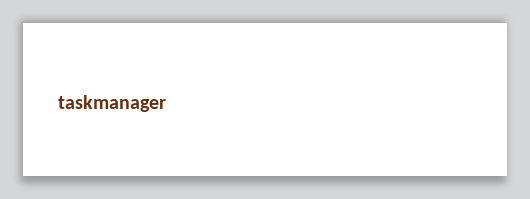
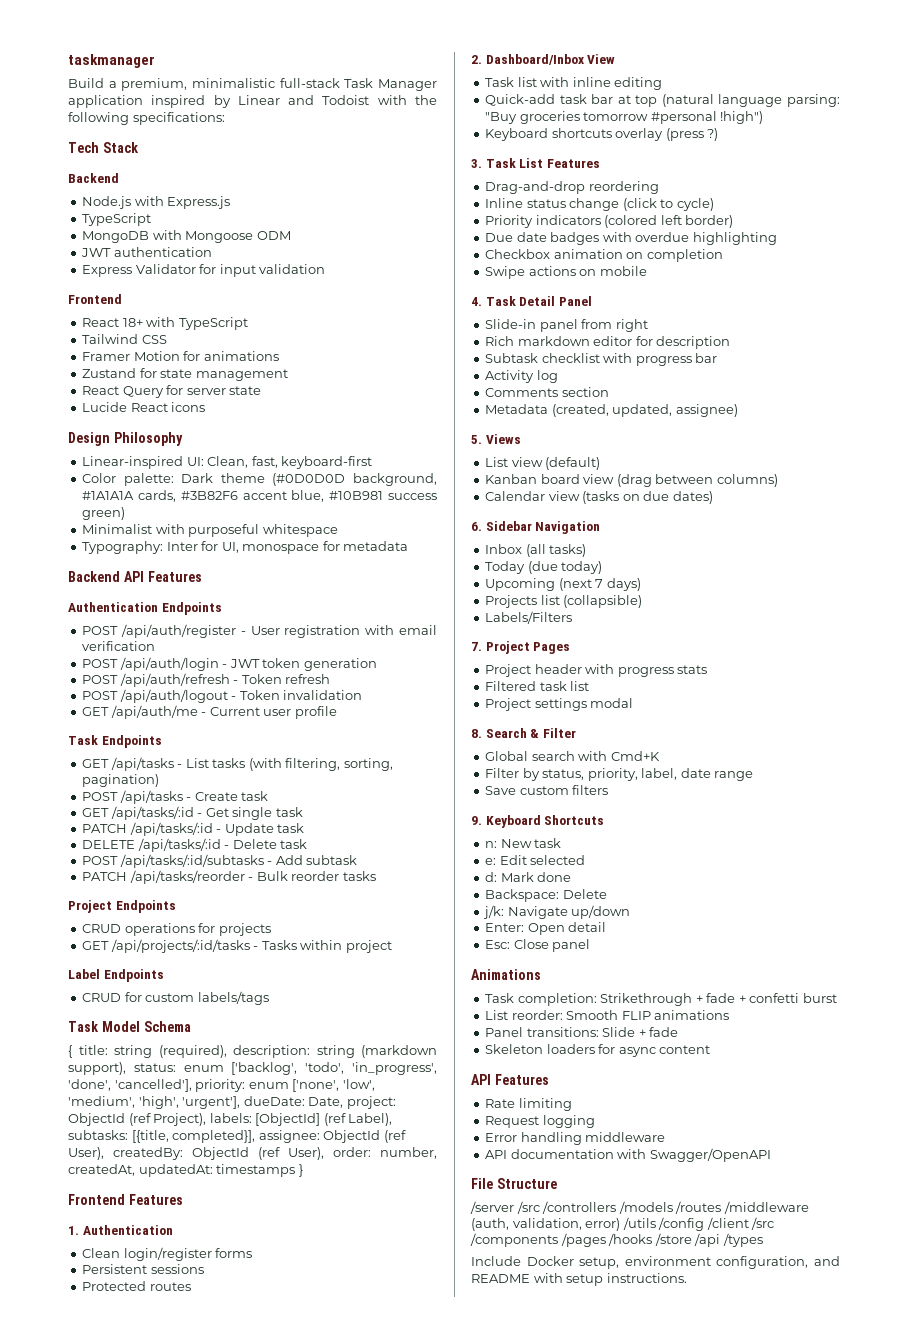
(166, 103) none -> [68,78,437,91] [68,95,437,108] [68,112,225,125] [68,142,139,153] [68,173,119,183] [82,196,231,209] [82,213,152,226] [82,230,291,243] [81,247,212,257] [82,264,326,277] [68,294,122,304] [82,317,248,330] [82,334,167,344] [82,351,279,361] [82,368,288,381] [82,385,262,398] [82,402,206,412] [68,432,183,446] [82,456,373,469] [82,473,437,486] [82,490,437,502] [82,507,126,520] [82,524,338,537] [82,541,409,554] [68,571,202,582] [68,602,222,615] [82,624,437,638] [82,641,156,651] [82,657,377,671] [82,673,331,687] [82,689,363,703] [82,705,337,719] [68,735,162,748] [82,757,393,771] [82,774,160,787] [82,790,269,804] [82,806,303,820] [82,822,305,836] [82,838,308,852] [82,854,358,868] [82,870,376,884] [68,900,176,913] [82,923,271,936] [82,939,392,953] [68,969,164,982] [82,991,269,1005] [68,1021,191,1032] [68,1045,437,1058] [68,1062,437,1075] [68,1079,375,1092] [68,1096,396,1109] [68,1113,393,1126] [68,1130,406,1143] [68,1147,437,1160] [68,1164,303,1177] [68,1194,183,1205] [68,1225,173,1235] [82,1247,253,1261] [82,1264,204,1274] [82,1281,191,1291] [471,54,616,65] [485,77,663,90] [485,94,840,107] [485,111,764,124] [485,128,719,141] [471,158,600,168] [485,181,659,194] [485,198,714,211] [485,215,734,228] [485,232,777,245] [485,249,723,262] [485,266,647,279] [471,296,592,306] [485,319,648,332] [485,336,731,349] [485,353,718,366] [485,370,558,383] [485,387,609,397] [485,404,738,417] [471,434,521,444] [485,457,601,470] [485,474,778,487] [485,491,713,504] [471,521,601,534] [485,544,587,557] [485,561,603,574] [485,578,641,591] [485,595,643,608] [485,611,573,624] [471,641,571,654] [485,664,708,677] [485,681,590,691] [485,698,634,711] [471,728,576,738] [485,751,660,761] [485,768,754,781] [485,785,609,795] [471,815,605,828] [485,838,562,848] [485,855,586,865] [485,872,572,882] [485,889,607,902] [483,905,631,919] [485,922,607,935] [485,939,591,952] [471,969,541,980] [485,993,837,1006] [485,1010,730,1020] [485,1027,679,1037] [485,1044,711,1057] [471,1074,549,1085] [485,1098,572,1111] [485,1115,595,1128] [485,1132,666,1145] [485,1148,771,1162] [471,1178,557,1189] [470,1201,809,1214] [471,1217,775,1231] [470,1233,763,1247] [471,1256,840,1269] [471,1273,687,1286] // Build a premium, minimalistic full-stack Task Manager application inspired by Linear and Todoist with the following specifications: // Tech Stack // Backend // Node.js with Express.js // TypeScript // MongoDB with Mongoose ODM // JWT authentication // Express Validator for input validation // Frontend // React 18+ with TypeScript // Tailwind CSS // Framer Motion for animations // Zustand for state management // React Query for server state // Lucide React icons // Design Philosophy // Linear-inspired UI: Clean, fast, keyboard-first // Color palette: Dark theme (#0D0D0D background, #1A1A1A cards, #3B82F6 accent blue, #10B981 success green) // Minimalist with purposeful whitespace // Typography: Inter for UI, monospace for metadata // Backend API Features // Authentication Endpoints // POST /api/auth/register - User registration with email verification // POST /api/auth/login - JWT token generation // POST /api/auth/refresh - Token refresh // POST /api/auth/logout - Token invalidation // GET /api/auth/me - Current user profile // Task Endpoints // GET /api/tasks - List tasks (with filtering, sorting, pagination) // POST /api/tasks - Create task // GET /api/tasks/:id - Get single task // PATCH /api/tasks/:id - Update task // DELETE /api/tasks/:id - Delete task // POST /api/tasks/:id/subtasks - Add subtask // PATCH /api/tasks/reorder - Bulk reorder tasks // Project Endpoints // CRUD operations for projects // GET /api/projects/:id/tasks - Tasks within project // Label Endpoints // CRUD for custom labels/tags // Task Model Schema // { title: string (required), description: string (markdown support), status: enum ['backlog', 'todo', 'in_progress', 'done', 'cancelled'], priority: enum ['none', 'low', 'medium', 'high', 'urgent'], dueDate: Date, project: ObjectId (ref Project), labels: [ObjectId] (ref Label), subtasks: [{title, completed}], assignee: ObjectId (ref User), createdBy: ObjectId (ref User), order: number, createdAt, updatedAt: timestamps } // Frontend Features // 1. Authentication // Clean login/register forms // Persistent sessions // Protected routes // 2. Dashboard/Inbox View // Task list with inline editing // Quick-add task bar at top (natural language parsing: "Buy groceries tomorrow #personal !high") // Keyboard shortcuts overlay (press ?) // 3. Task List Features // Drag-and-drop reordering // Inline status change (click to cycle) // Priority indicators (colored left border) // Due date badges with overdue highlighting // Checkbox animation on completion // Swipe actions on mobile // 4. Task Detail Panel // Slide-in panel from right // Rich markdown editor for description // Subtask checklist with progress bar // Activity log // Comments section // Metadata (created, updated, assignee) // 5. Views // List view (default) // Kanban board view (drag between columns) // Calendar view (tasks on due dates) // 6. Sidebar Navigation // Inbox (all tasks) // Today (due today) // Upcoming (next 7 days) // Projects list (collapsible) // Labels/Filters // 7. Project Pages // Project header with progress stats // Filtered task list // Project settings modal // 8. Search & Filter // Global search with Cmd+K // Filter by status, priority, label, date range // Save custom filters // 9. Keyboard Shortcuts // n: New task // e: Edit selected // d: Mark done // Backspace: Delete // j/k: Navigate up/down // Enter: Open detail // Esc: Close panel // Animations // Task completion: Strikethrough + fade + confetti burst // List reorder: Smooth FLIP animations // Panel transitions: Slide + fade // Skeleton loaders for async content // API Features // Rate limiting // Request logging // Error handling middleware // API documentation with Swagger/OpenAPI // File Structure // /server /src /controllers /models /routes /middleware (auth, validation, error) /utils /config /client /src /components /pages /hooks /store /api /types // Include Docker setup, environment configuration, and README with setup instructions.

